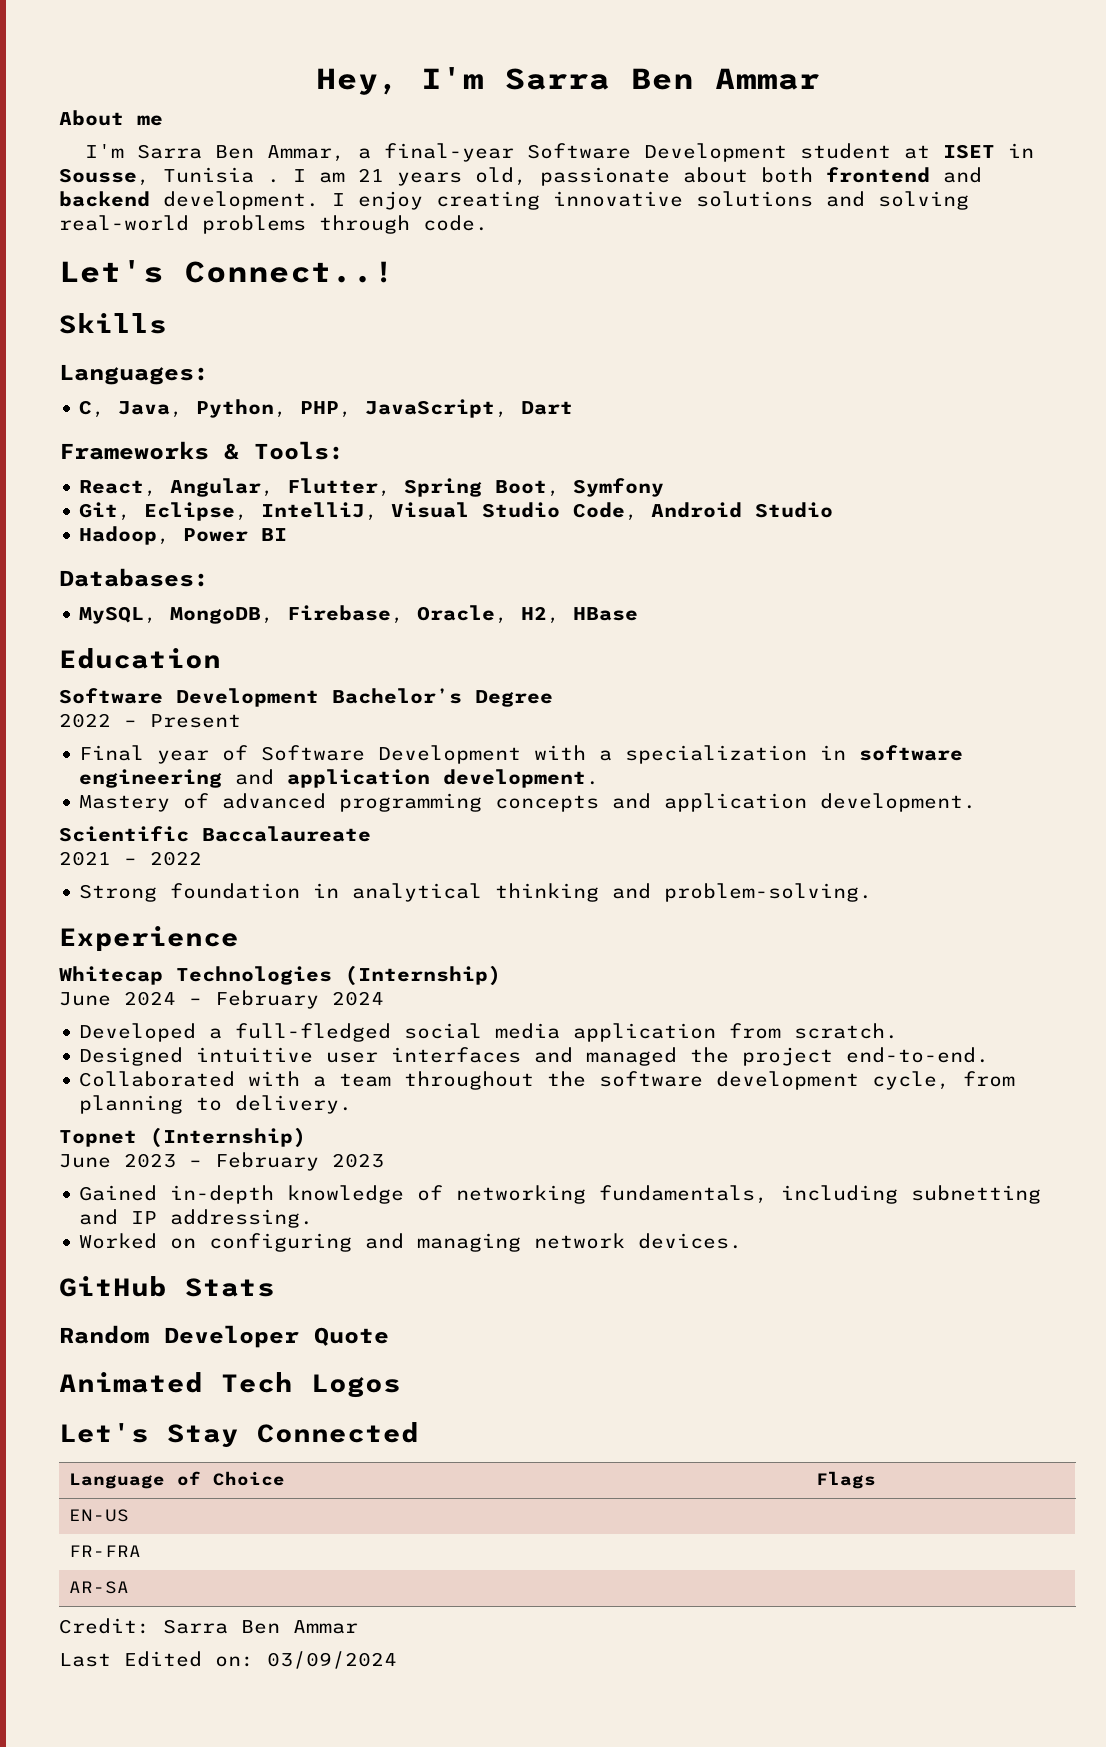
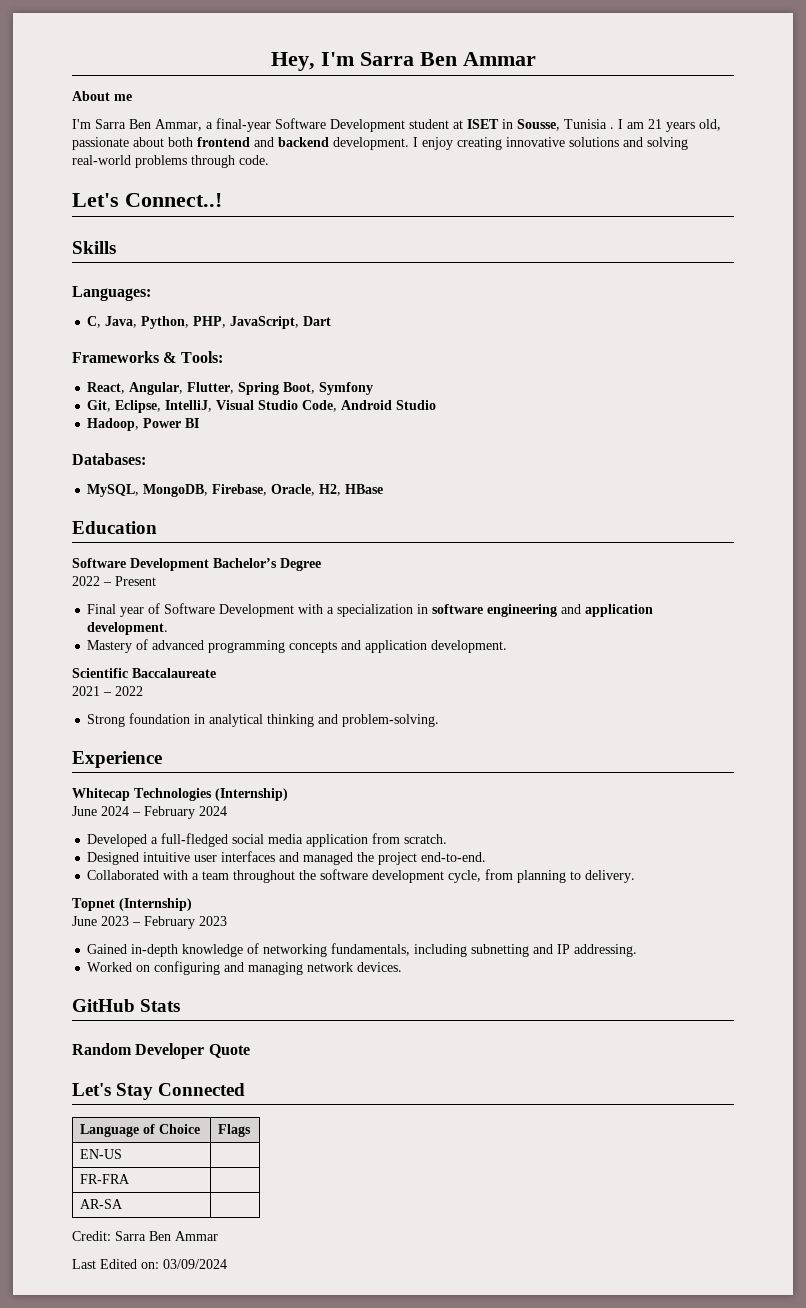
[59,1372,401,1398] // Animated Tech Logos -> (250, 1051) none

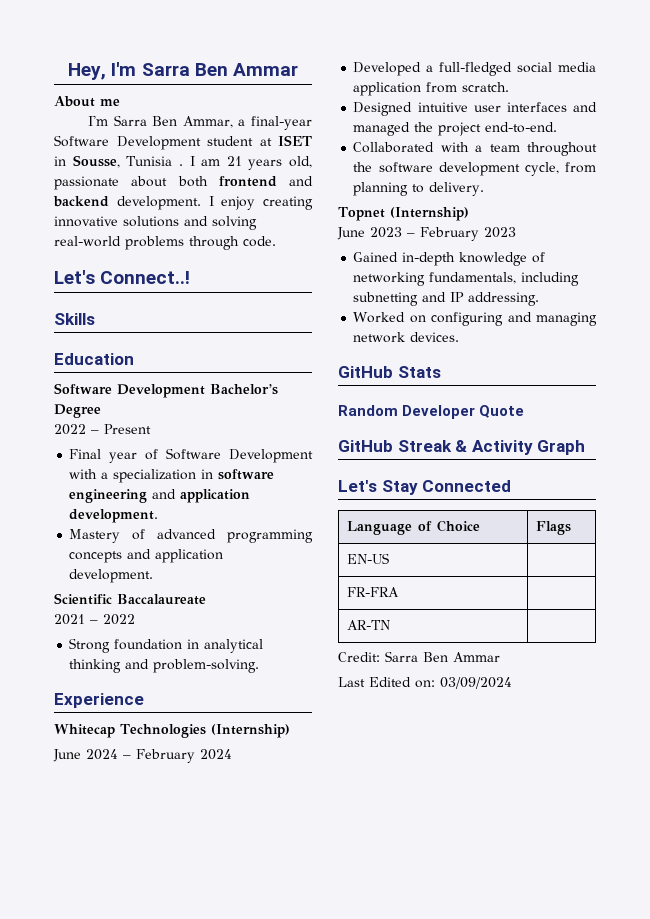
[72,286,151,301] [87,316,332,329] [72,351,223,363] [87,382,374,395] [87,400,437,413] [87,418,200,431] [72,453,146,465] [87,484,384,497] // Languages: // C, Java, Python, PHP, JavaScript, Dart // Frameworks & Tools: // React, Angular, Flutter, Spring Boot, Symfony // Git, Eclipse, IntelliJ, Visual Studio Code, Android Studio // Hadoop, Power BI // Databases: // MySQL, MongoDB, Firebase, Oracle, H2, HBase -> (95, 319) none
(250, 1051) none -> [338,440,586,455] // GitHub Streak & Activity Graph
[79,1199,123,1209] AR-SA -> [346,620,390,630] AR-TN

